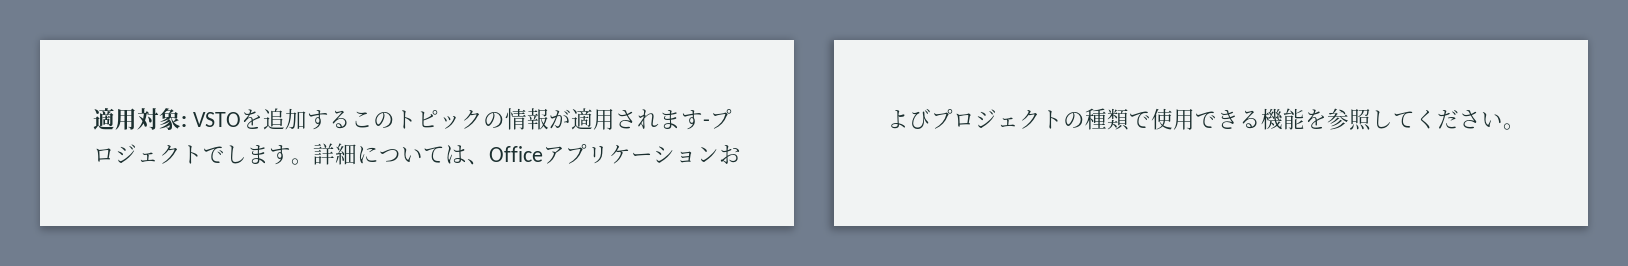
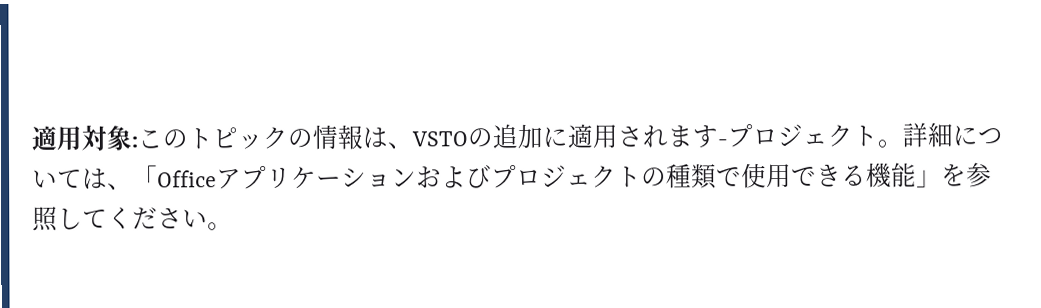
[192,108,351,130] VSTOを追加する -> (138, 142) none
[548,109,571,129] が -> [362,123,568,150] は、VSTOの追加に
[203,145,291,165] でします -> (878, 136) none
(489, 162) none -> [132,165,158,188] 「
(1305, 119) none -> [916,169,942,188] 」

